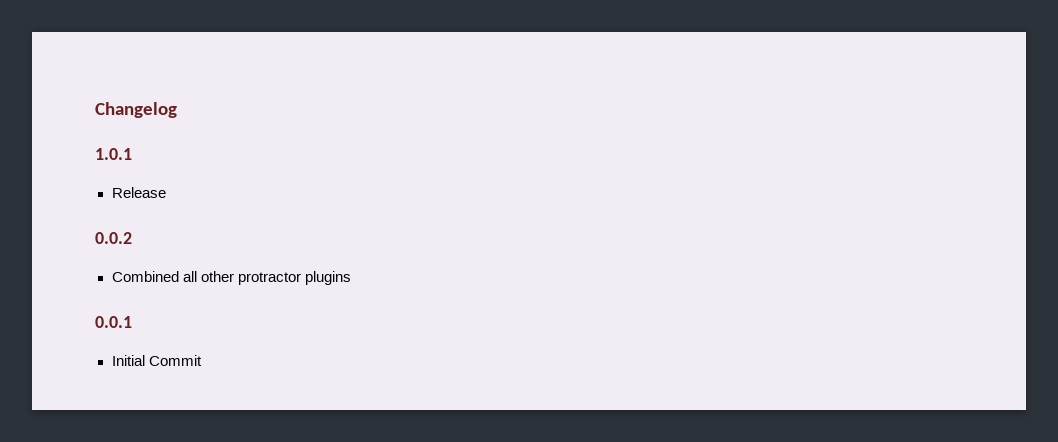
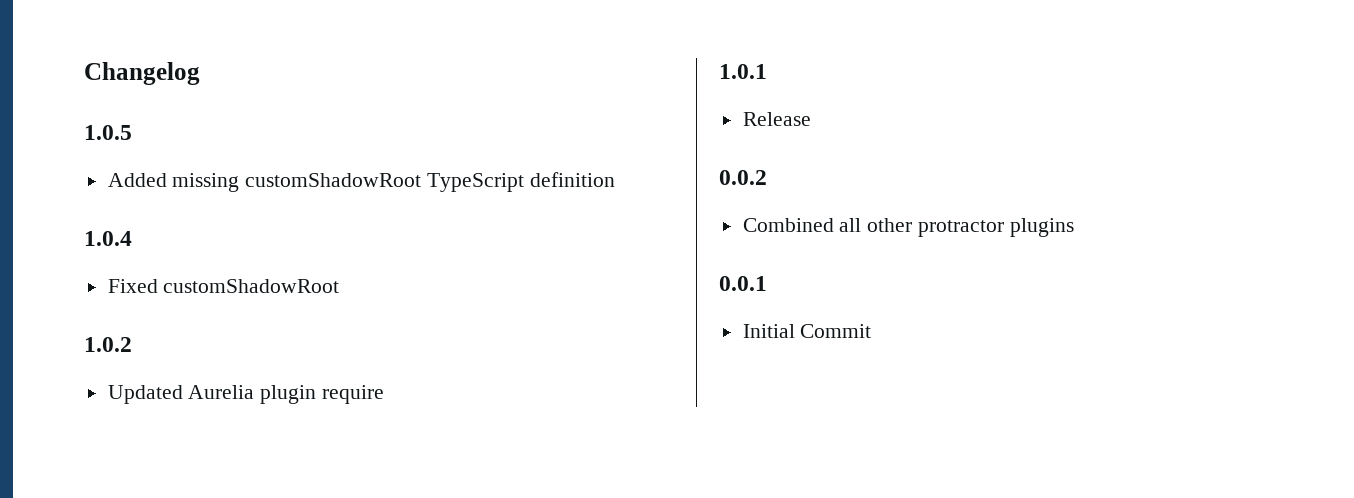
(177, 110) none -> [84,125,132,140] [107,172,615,192] [84,231,132,246] [107,279,340,293] [84,337,132,352] [107,385,385,404] // 1.0.5 // Added missing customShadowRoot TypeScript definition // 1.0.4 // Fixed customShadowRoot // 1.0.2 // Updated Aurelia plugin require

